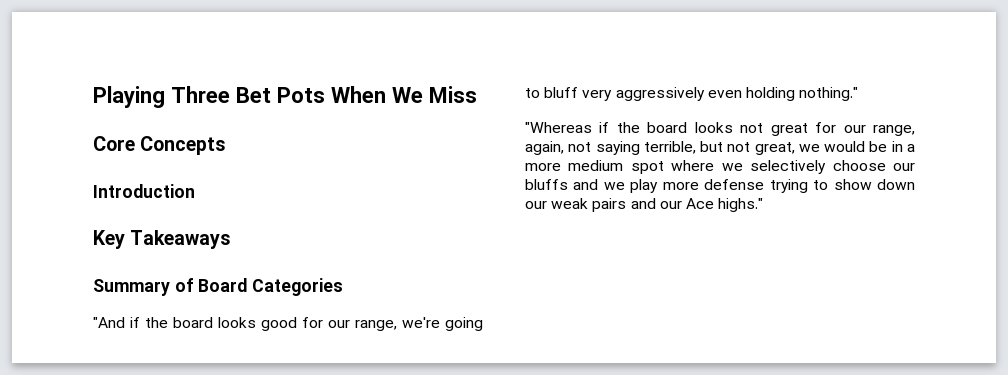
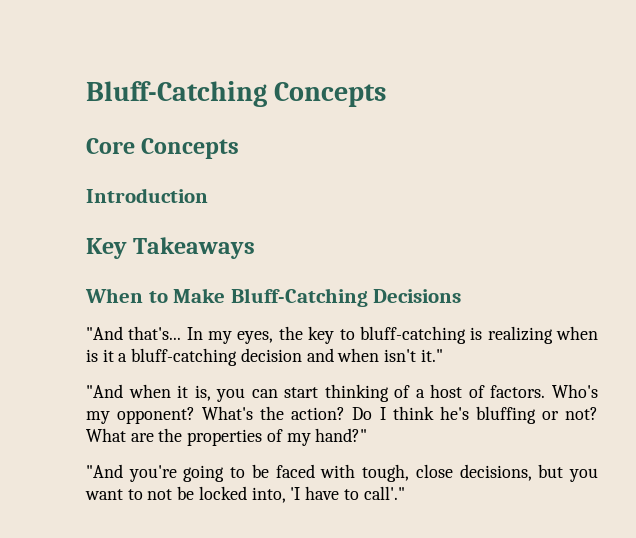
[93,86,477,108] Playing Three Bet Pots When We Miss -> [86,81,387,107] Bluff-Catching Concepts
[93,278,344,296] [93,317,483,331] [525,87,859,101] [525,122,915,136] [525,141,915,155] [525,160,915,174] [525,179,915,193] [525,198,764,212] Summary of Board Categories // "And if the board looks good for our range, we're going to bluff very aggressively even holding nothing." // "Whereas if the board looks not great for our range, again, not saying terrible, but not great, we would be in a more medium spot where we selectively choose our bluffs and we play more defense trying to show down our weak pairs and our Ace highs." -> [85,288,462,307] [86,326,598,344] [86,348,443,366] [86,384,599,402] [86,406,598,424] [86,428,368,446] [86,464,598,482] [85,486,405,503] When to Make Bluff-Catching Decisions // "And that's... In my eyes, the key to bluff-catching is realizing when is it a bluff-catching decision and when isn't it." // "And when it is, you can start thinking of a host of factors. Who's my opponent? What's the action? Do I think he's bluffing or not? What are the properties of my hand?" // "And you're going to be faced with tough, close decisions, but you want to not be locked into, 'I have to call'."

